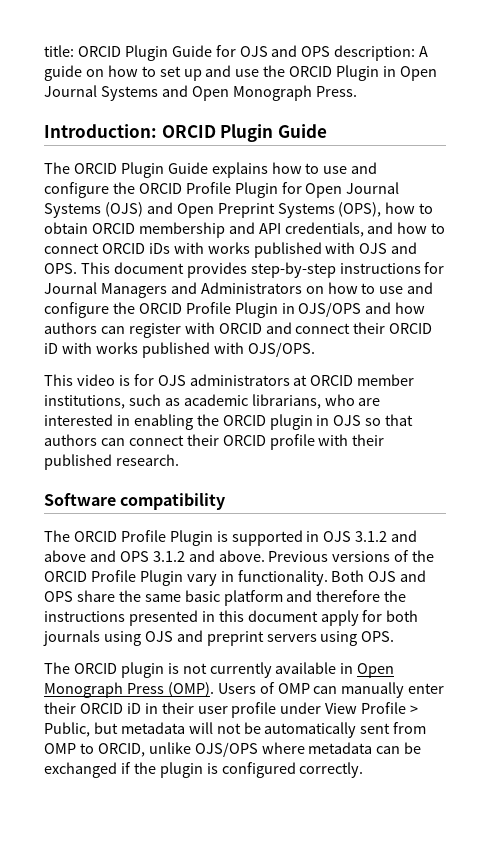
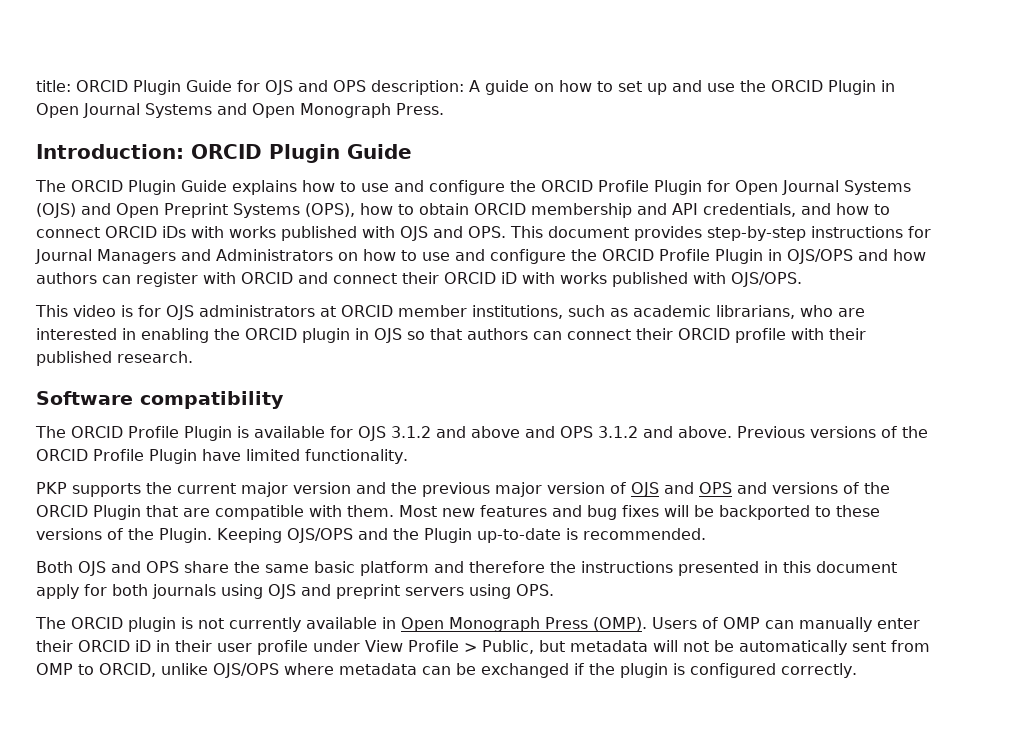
[231,530,320,546] supported in -> [253,426,353,438] available for
[186,571,234,586] vary in -> [201,449,300,461] have limited
(328, 578) none -> [36,482,890,497] [36,505,880,520] [36,528,706,543] // PKP supports the current major version and the previous major version of OJS and OPS and versions of the ORCID Plugin that are compatible with them. Most new features and bug fixes will be backported to these versions of the Plugin. Keeping OJS/OPS and the Plugin up-to-date is recommended. //

